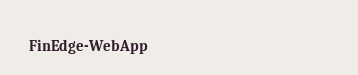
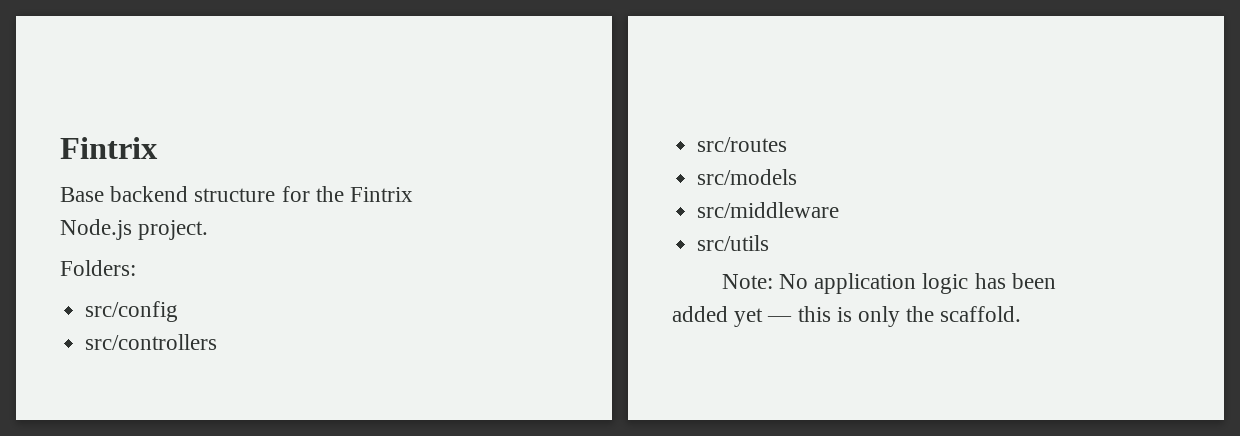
[29,39,148,54] FinEdge-WebApp -> [60,137,158,159] [60,186,414,202] [60,219,209,240] [60,260,136,276] [85,301,179,322] [85,334,218,350] [697,137,788,152] [697,169,798,185] [697,202,840,218] [697,235,770,251] [721,273,1056,294] [672,306,1022,327] Fintrix // Base backend structure for the Fintrix Node.js project. // Folders: // src/config // src/controllers // src/routes // src/models // src/middleware // src/utils // Note: No application logic has been added yet — this is only the scaffold.

